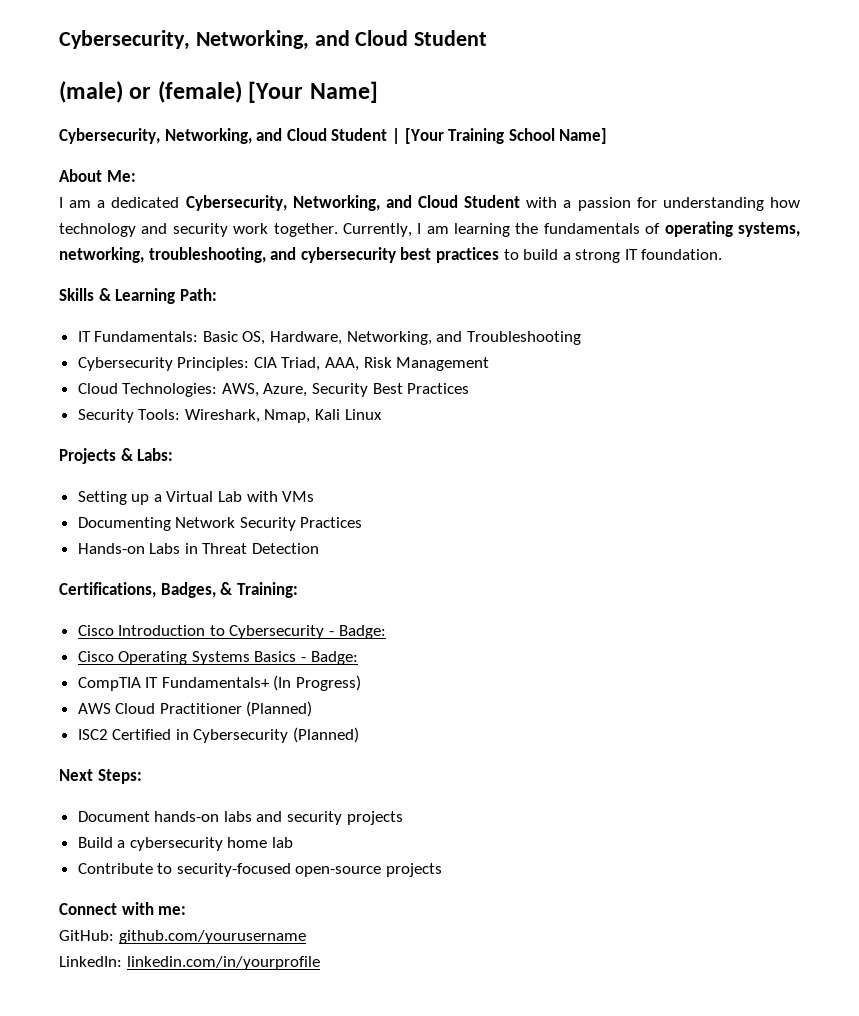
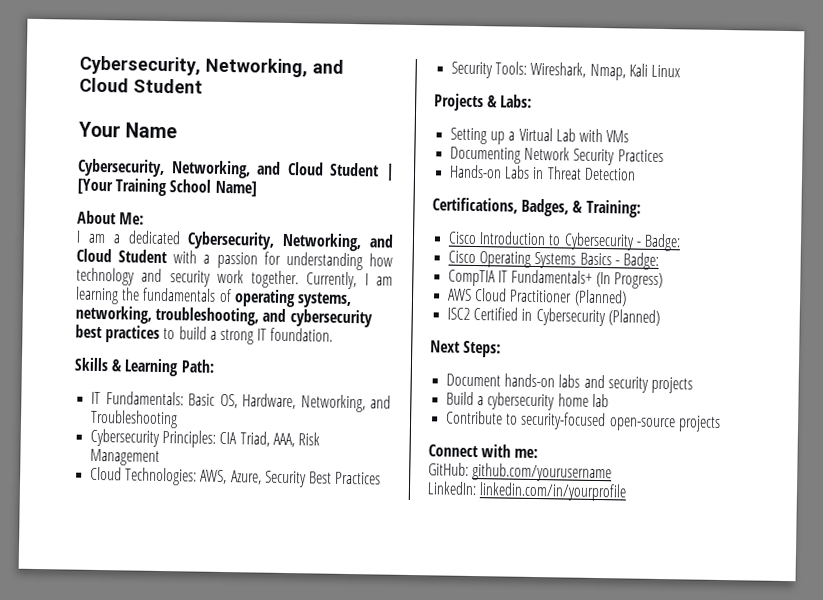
[59,81,378,103] (male) or (female) [Your Name] -> [78,121,178,139] Your Name

